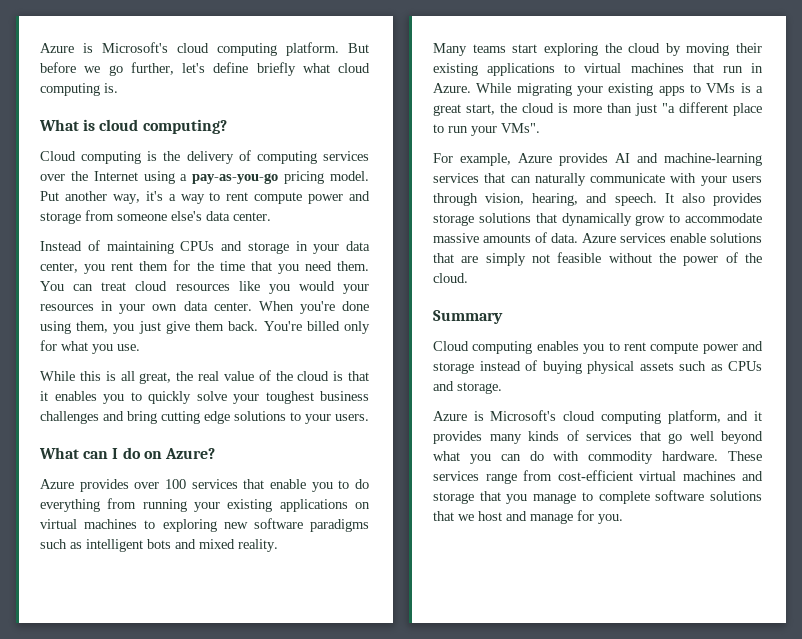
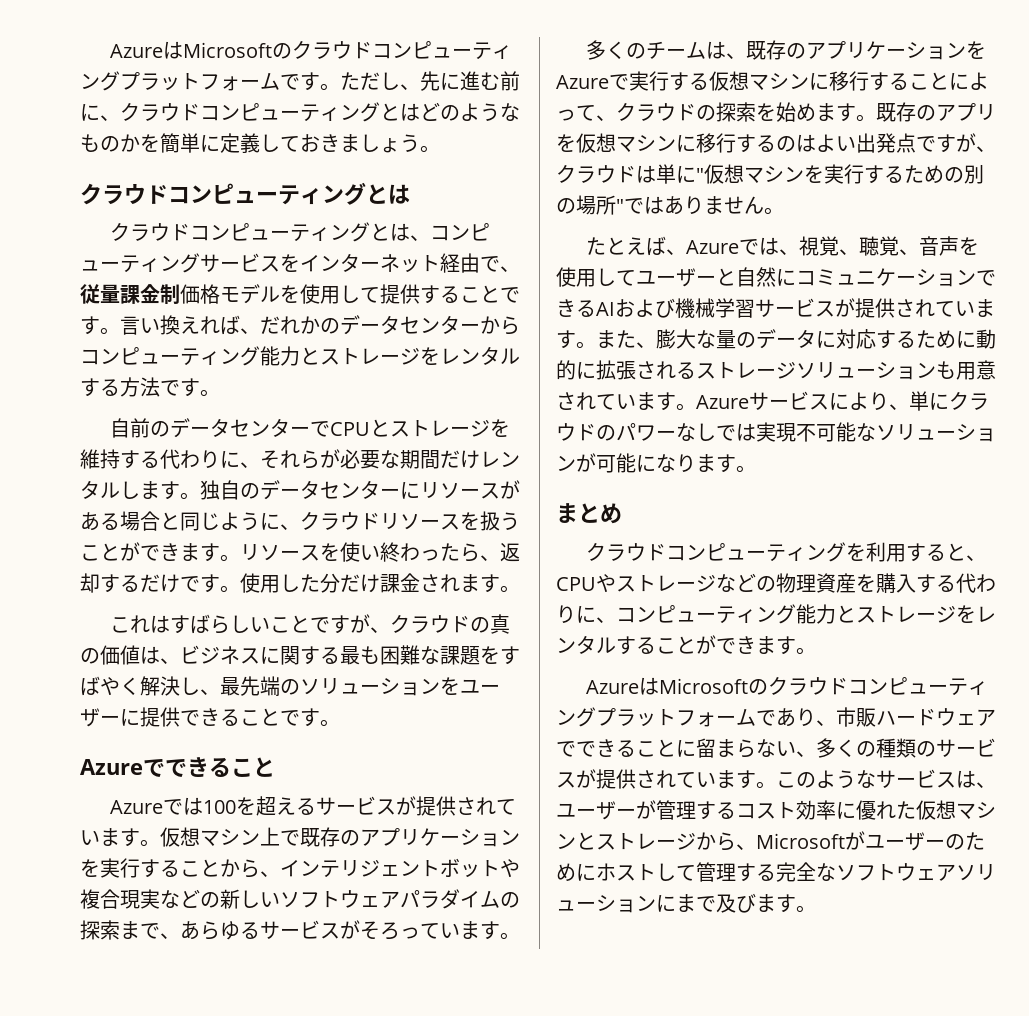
[40,42,369,56] [40,62,370,76] [40,83,118,96] [39,119,227,134] [40,150,369,164] [40,171,369,184] [40,191,370,204] [40,210,271,224] [40,240,370,254] [40,260,369,274] [40,281,369,294] [40,301,369,314] [40,321,371,334] [40,340,140,354] [40,370,369,384] [40,391,369,404] [40,411,369,424] [39,447,215,459] [40,479,370,492] [40,498,370,512] [40,518,369,532] [40,539,278,552] [433,43,762,56] [433,63,763,76] [433,83,763,96] [433,102,762,116] [433,123,540,136] [433,153,762,166] [433,173,762,186] [433,193,762,206] [433,213,762,226] [433,232,762,243] [433,252,762,266] [433,273,468,283] [433,310,503,324] [433,341,763,354] [433,360,762,374] [433,381,502,394] [433,410,762,424] [433,430,763,444] [433,451,762,464] [433,470,763,484] [433,490,762,504] [433,510,623,524] Azure is Microsoft's cloud computing platform. But before we go further, let's define briefly what cloud computing is. // What is cloud computing? // Cloud computing is the delivery of computing services over the Internet using a pay-as-you-go pricing model. Put another way, it's a way to rent compute power and storage from someone else's data center. // Instead of maintaining CPUs and storage in your data center, you rent them for the time that you need them. You can treat cloud resources like you would your resources in your own data center. When you're done using them, you just give them back. You're billed only for what you use. // While this is all great, the real value of the cloud is that it enables you to quickly solve your toughest business challenges and bring cutting edge solutions to your users. // What can I do on Azure? // Azure provides over 100 services that enable you to do everything from running your existing applications on virtual machines to exploring new software paradigms such as intelligent bots and mixed reality. // Many teams start exploring the cloud by moving their existing applications to virtual machines that run in Azure. While migrating your existing apps to VMs is a great start, the cloud is more than just "a different place to run your VMs". // For example, Azure provides AI and machine-learning services that can naturally communicate with your users through vision, hearing, and speech. It also provides storage solutions that dynamically grow to accommodate massive amounts of data. Azure services enable solutions that are simply not feasible without the power of the cloud. // Summary // Cloud computing enables you to rent compute power and storage instead of buying physical assets such as CPUs and storage. // Azure is Microsoft's cloud computing platform, and it provides many kinds of services that go well beyond what you can do with commodity hardware. These services range from cost-efficient virtual machines and storage that you manage to complete software solutions that we host and manage for you. -> [109,40,512,60] [80,71,520,91] [80,102,520,122] [80,133,440,153] [80,182,410,205] [109,222,490,242] [80,253,520,273] [80,284,520,304] [80,315,520,335] [80,346,520,366] [80,377,220,397] [109,418,510,438] [80,449,520,469] [80,480,520,500] [80,511,520,531] [80,542,520,562] [80,573,520,593] [109,614,510,634] [80,645,520,665] [80,676,500,696] [80,707,340,727] [80,757,275,777] [109,796,516,816] [80,827,520,847] [80,858,520,878] [80,889,520,909] [80,920,520,940] [585,40,986,60] [556,71,989,91] [556,102,996,122] [556,133,996,153] [556,164,984,184] [556,195,784,215] [585,236,979,256] [556,267,996,287] [556,298,995,318] [556,329,996,349] [556,360,996,380] [556,391,989,411] [556,422,996,442] [556,453,756,473] [556,503,622,524] [585,542,986,562] [556,573,996,594] [556,604,996,624] [556,635,816,655] [585,676,988,696] [556,707,996,727] [556,738,996,758] [556,769,996,789] [556,800,996,820] [556,831,985,851] [556,862,996,882] [556,893,816,913] AzureはMicrosoftのクラウドコンピューティングプラットフォームです。ただし、先に進む前に、クラウドコンピューティングとはどのようなものかを簡単に定義しておきましょう。 // クラウドコンピューティングとは // クラウドコンピューティングとは、コンピューティングサービスをインターネット経由で、従量課金制価格モデルを使用して提供することです。言い換えれば、だれかのデータセンターからコンピューティング能力とストレージをレンタルする方法です。 // 自前のデータセンターでCPUとストレージを維持する代わりに、それらが必要な期間だけレンタルします。独自のデータセンターにリソースがある場合と同じように、クラウドリソースを扱うことができます。リソースを使い終わったら、返却するだけです。使用した分だけ課金されます。 // これはすばらしいことですが、クラウドの真の価値は、ビジネスに関する最も困難な課題をすばやく解決し、最先端のソリューションをユーザーに提供できることです。 // Azureでできること // Azureでは100を超えるサービスが提供されています。仮想マシン上で既存のアプリケーションを実行することから、インテリジェントボットや複合現実などの新しいソフトウェアパラダイムの探索まで、あらゆるサービスがそろっています。 // 多くのチームは、既存のアプリケーションをAzureで実行する仮想マシンに移行することによって、クラウドの探索を始めます。既存のアプリを仮想マシンに移行するのはよい出発点ですが、クラウドは単に"仮想マシンを実行するための別の場所"ではありません。 // たとえば、Azureでは、視覚、聴覚、音声を使用してユーザーと自然にコミュニケーションできるAIおよび機械学習サービスが提供されています。また、膨大な量のデータに対応するために動的に拡張されるストレージソリューションも用意されています。Azureサービスにより、単にクラウドのパワーなしでは実現不可能なソリューションが可能になります。 // まとめ // クラウドコンピューティングを利用すると、CPUやストレージなどの物理資産を購入する代わりに、コンピューティング能力とストレージをレンタルすることができます。 // AzureはMicrosoftのクラウドコンピューティングプラットフォームであり、市販ハードウェアでできることに留まらない、多くの種類のサービスが提供されています。このようなサービスは、ユーザーが管理するコスト効率に優れた仮想マシンとストレージから、Microsoftがユーザーのためにホストして管理する完全なソフトウェアソリューションにまで及びます。

